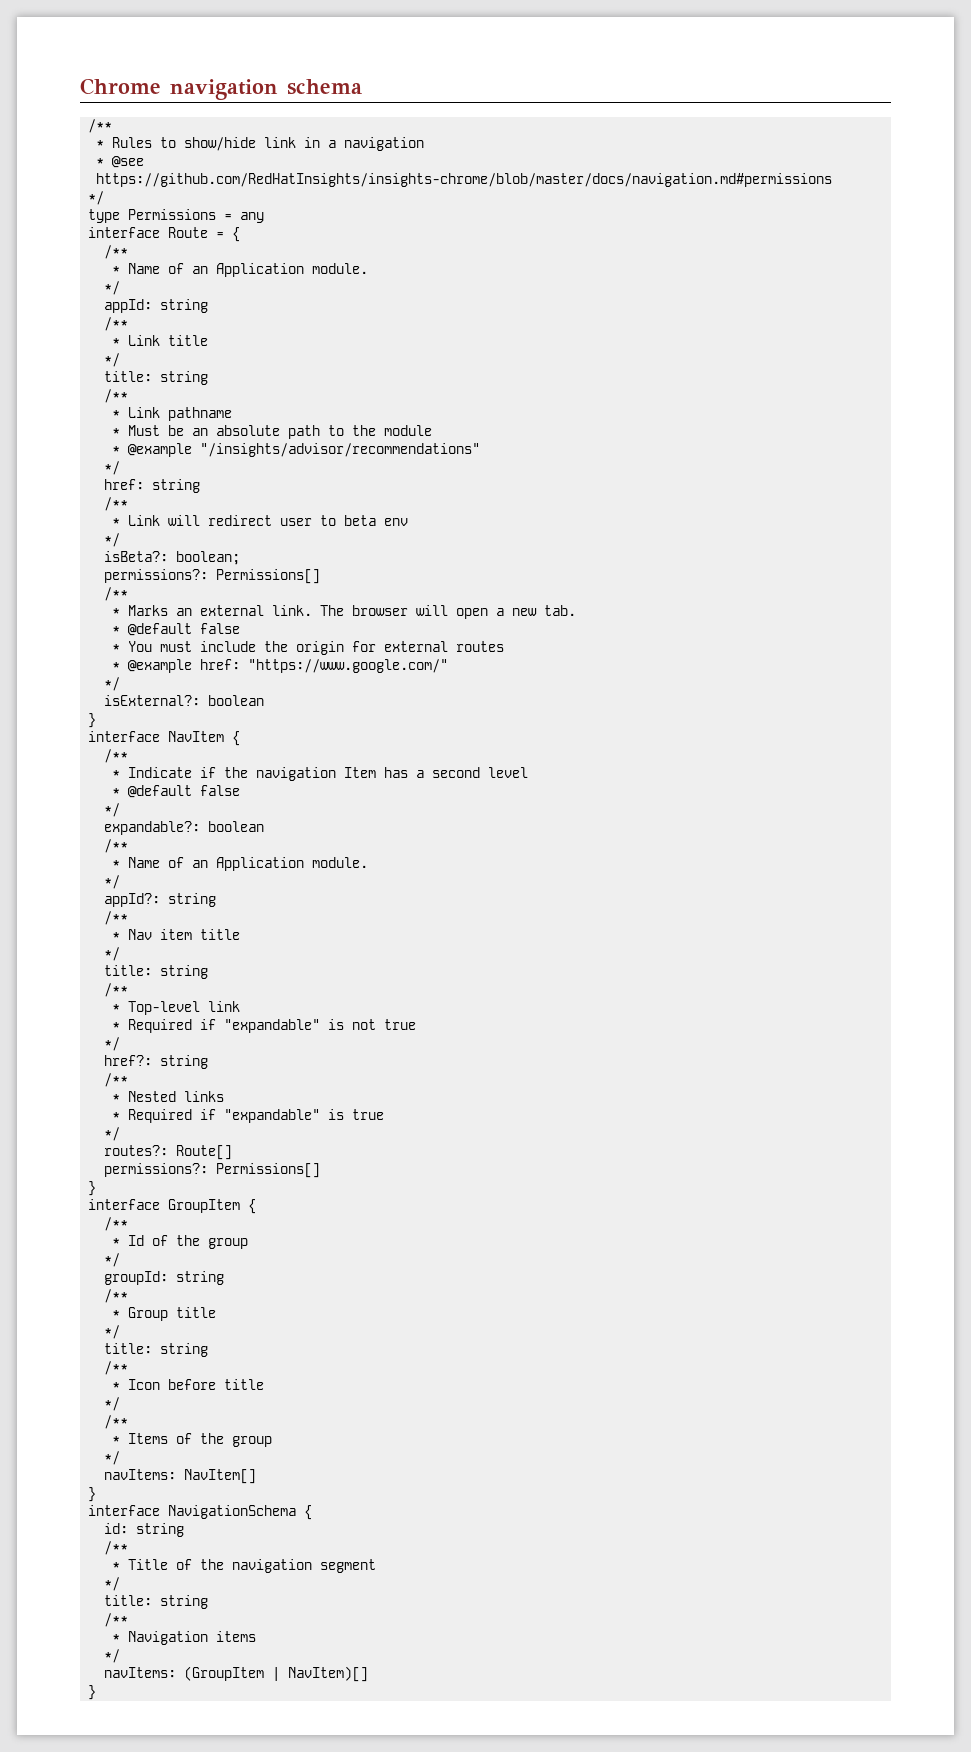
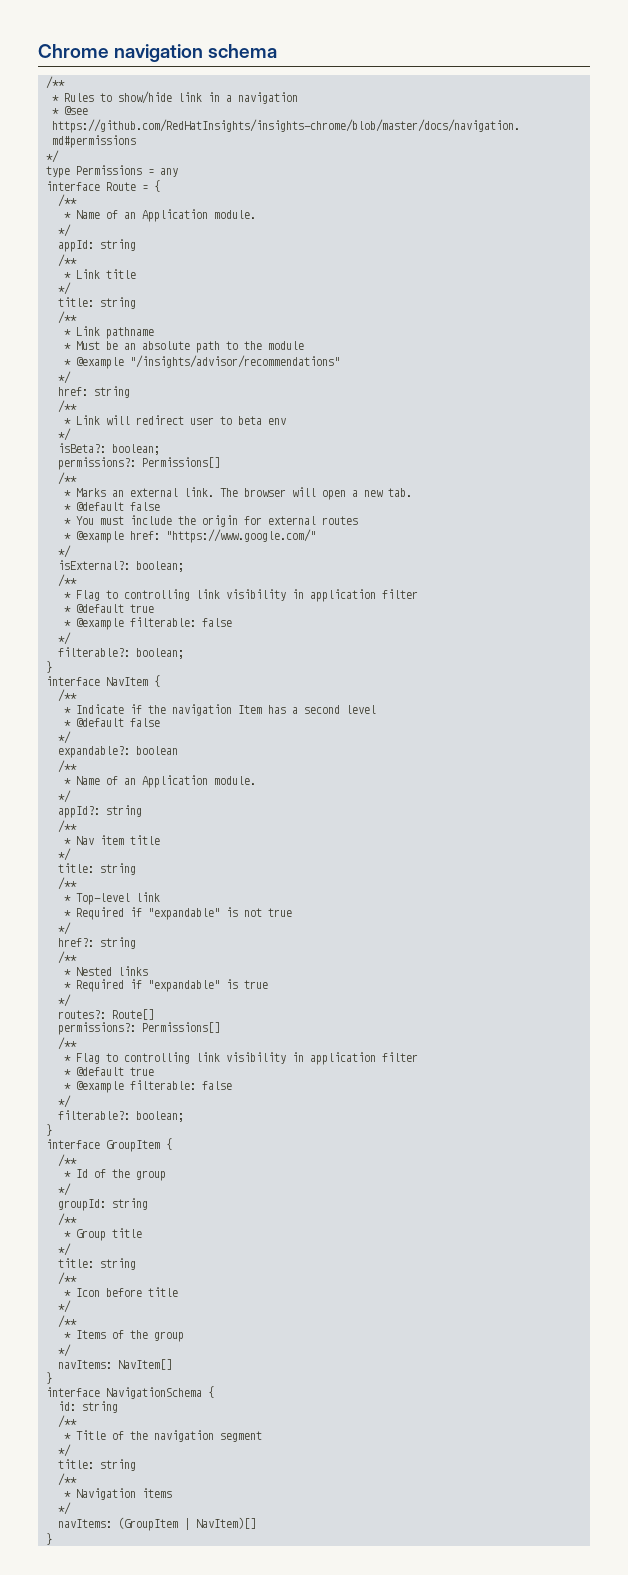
[208,695,265,706] boolean -> [135,561,184,572] [57,574,77,587] [63,589,418,602] [63,604,154,613] [63,617,232,630] [57,632,71,645] [57,647,184,659] boolean; // /** // * Flag to controlling link visibility in application filter // * @default true // * @example filterable: false // */ // filterable?: boolean;
(321, 1170) none -> [57,1037,77,1050] [63,1052,418,1065] [63,1067,154,1076] [63,1080,232,1093] [57,1095,71,1108] [57,1110,184,1122] // /** // * Flag to controlling link visibility in application filter // * @default true // * @example filterable: false // */ // filterable?: boolean;

